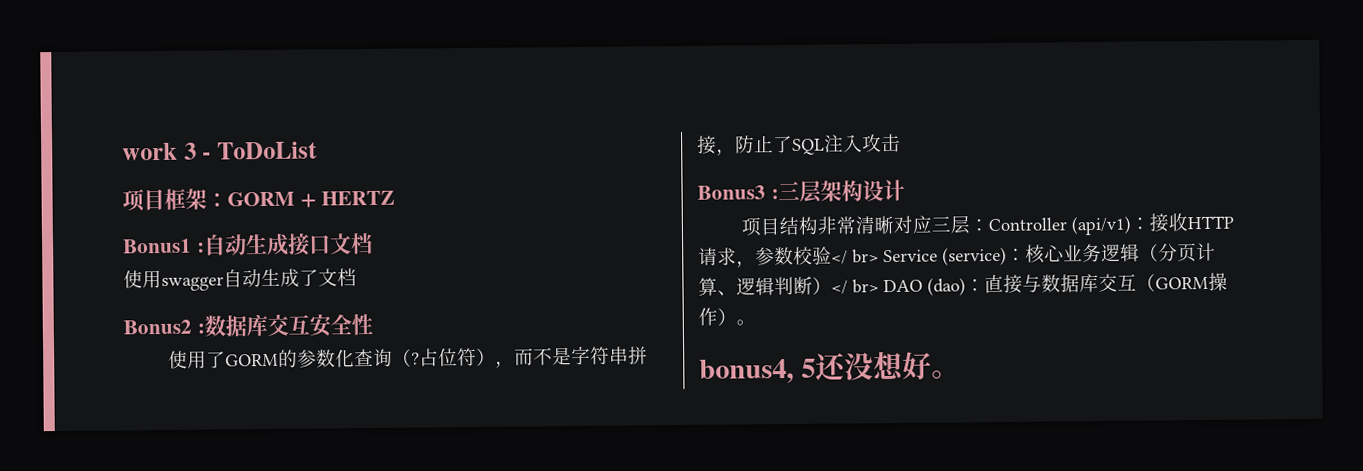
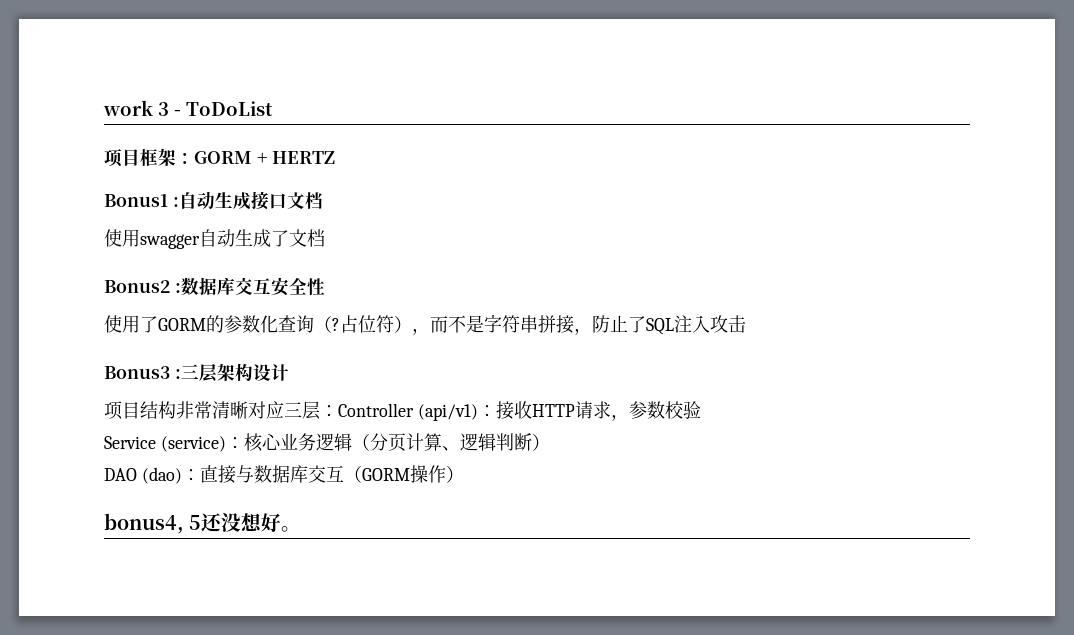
[831,249,879,265] </ br> -> (701, 410) //
[831,279,879,295] </ br> -> (550, 442) //
[736,319,756,326] 。 -> (464, 474) none

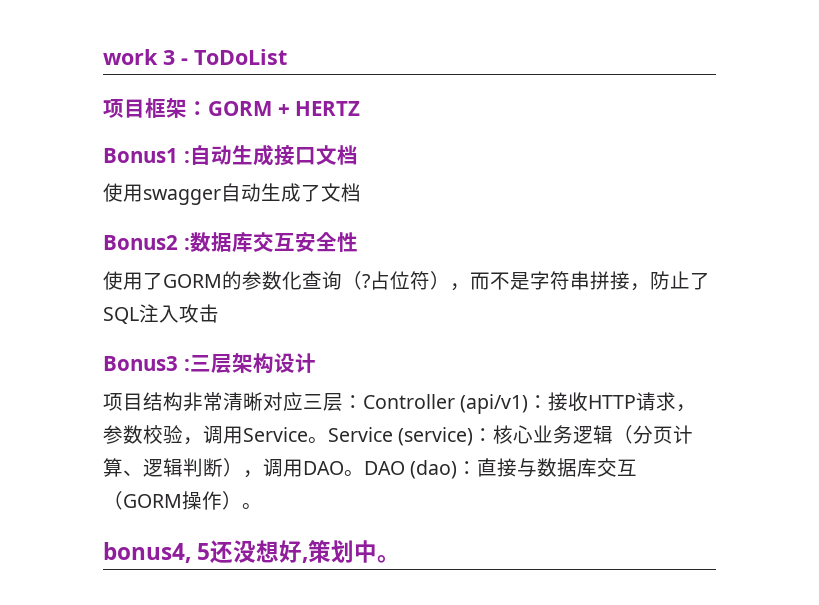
(701, 410) // -> [183,425,328,445] ，调用Service。
(550, 442) // -> [243,458,364,478] ，调用DAO。
(464, 474) none -> [242,503,262,509] 。
(282, 522) none -> [302,540,378,563] ,策划中

